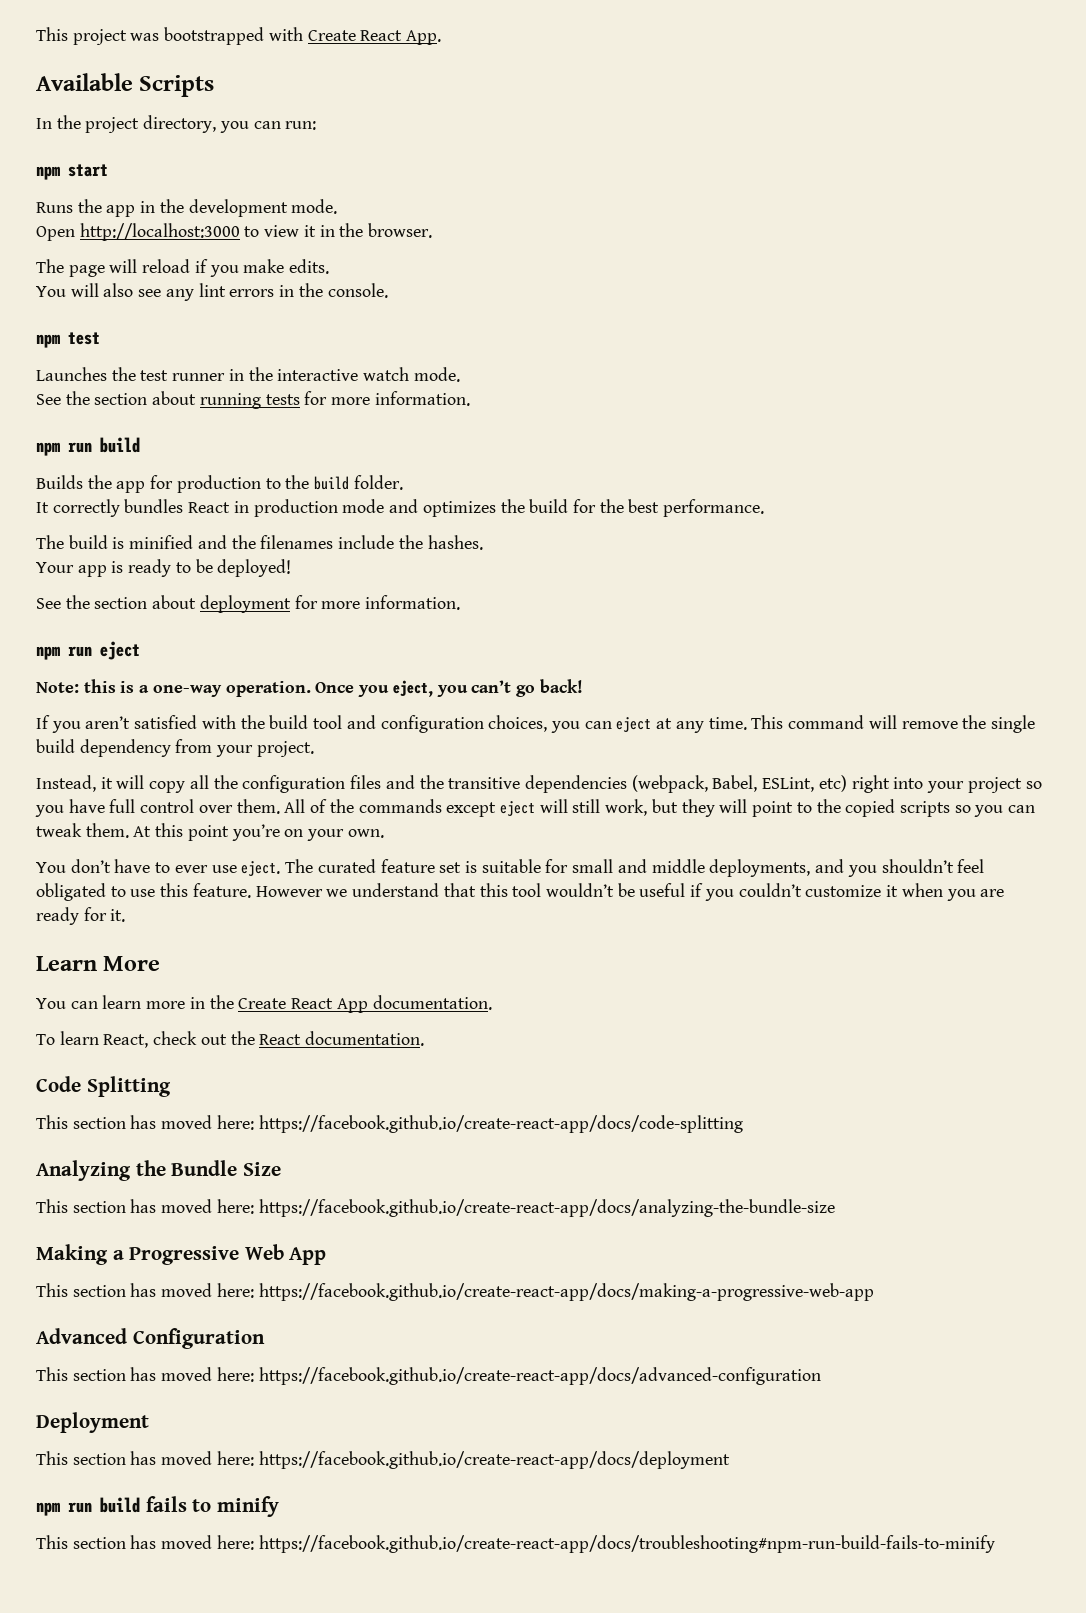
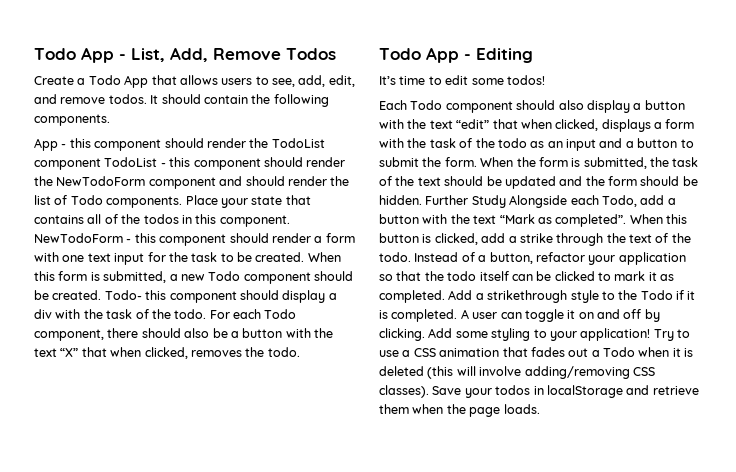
[36,27,442,45] [36,73,215,97] [36,115,317,133] [36,164,108,180] [36,199,338,217] [36,223,433,241] [36,259,330,277] [36,283,388,301] [36,332,100,348] [36,367,460,382] [36,391,470,409] [36,437,140,456] [36,475,403,493] [36,499,765,517] [36,535,483,550] [36,559,292,577] [36,595,461,613] [36,641,140,660] [36,679,583,697] [36,715,1035,733] [36,739,314,757] [36,775,1042,793] [35,799,1036,817] [36,823,384,841] [36,859,985,877] [36,883,1005,901] [36,907,126,925] [36,956,161,971] [36,995,492,1013] [36,1031,425,1048] [36,1076,171,1097] [36,1115,743,1133] [36,1160,281,1181] [36,1199,835,1217] [36,1244,327,1265] [36,1283,874,1301] [36,1328,265,1349] [36,1367,821,1385] [36,1412,149,1433] [36,1451,730,1469] [36,1496,279,1517] [36,1535,995,1553] This project was bootstrapped with Create React App. // Available Scripts // In the project directory, you can run: // npm start // Runs the app in the development mode. // Open http://localhost:3000 to view it in the browser. // The page will reload if you make edits. // You will also see any lint errors in the console. // npm test // Launches the test runner in the interactive watch mode. // See the section about running tests for more information. // npm run build // Builds the app for production to the build folder. // It correctly bundles React in production mode and optimizes the build for the best performance. // The build is minified and the filenames include the hashes. // Your app is ready to be deployed! // See the section about deployment for more information. // npm run eject // Note: this is a one-way operation. Once you eject, you can’t go back! // If you aren’t satisfied with the build tool and configuration choices, you can eject at any time. This command will remove the single build dependency from your project. // Instead, it will copy all the configuration files and the transitive dependencies (webpack, Babel, ESLint, etc) right into your project so you have full control over them. All of the commands except eject will still work, but they will point to the copied scripts so you can tweak them. At this point you’re on your own. // You don’t have to ever use eject. The curated feature set is suitable for small and middle deployments, and you shouldn’t feel obligated to use this feature. However we understand that this tool wouldn’t be useful if you couldn’t customize it when you are ready for it. // Learn More // You can learn more in the Create React App documentation. // To learn React, check out the React documentation. // Code Splitting // This section has moved here: https://facebook.github.io/create-react-app/docs/code-splitting // Analyzing the Bundle Size // This section has moved here: https://facebook.github.io/create-react-app/docs/analyzing-the-bundle-size // Making a Progressive Web App // This section has moved here: https://facebook.github.io/create-react-app/docs/making-a-progressive-web-app // Advanced Configuration // This section has moved here: https://facebook.github.io/create-react-app/docs/advanced-configuration // Deployment // This section has moved here: https://facebook.github.io/create-react-app/docs/deployment // npm run build fails to minify // This section has moved here: https://facebook.github.io/create-react-app/docs/troubleshooting#npm-run-build-fails-to-minify -> [34,47,336,63] [34,75,355,88] [34,94,329,107] [34,114,110,126] [34,138,325,151] [34,157,346,170] [34,176,350,189] [34,195,311,208] [34,214,290,227] [34,233,355,246] [34,252,341,265] [34,271,353,284] [34,290,337,303] [34,309,297,319] [34,328,333,341] [34,347,300,359] [379,47,533,63] [379,75,545,85] [379,100,685,113] [379,119,695,132] [379,138,694,151] [379,157,699,169] [379,176,698,189] [379,195,676,208] [379,214,687,227] [379,233,691,246] [379,252,686,265] [379,271,675,281] [379,290,696,303] [379,309,660,322] [379,328,690,341] [379,347,694,357] [379,366,655,379] [379,385,699,398] [379,404,540,417] Todo App - List, Add, Remove Todos // Create a Todo App that allows users to see, add, edit, and remove todos. It should contain the following components. // App - this component should render the TodoList component TodoList - this component should render the NewTodoForm component and should render the list of Todo components. Place your state that contains all of the todos in this component. NewTodoForm - this component should render a form with one text input for the task to be created. When this form is submitted, a new Todo component should be created. Todo- this component should display a div with the task of the todo. For each Todo component, there should also be a button with the text “X” that when clicked, removes the todo. // Todo App - Editing // It’s time to edit some todos! // Each Todo component should also display a button with the text “edit” that when clicked, displays a form with the task of the todo as an input and a button to submit the form. When the form is submitted, the task of the text should be updated and the form should be hidden. Further Study Alongside each Todo, add a button with the text “Mark as completed”. When this button is clicked, add a strike through the text of the todo. Instead of a button, refactor your application so that the todo itself can be clicked to mark it as completed. Add a strikethrough style to the Todo if it is completed. A user can toggle it on and off by clicking. Add some styling to your application! Try to use a CSS animation that fades out a Todo when it is deleted (this will involve adding/removing CSS classes). Save your todos in localStorage and retrieve them when the page loads.

